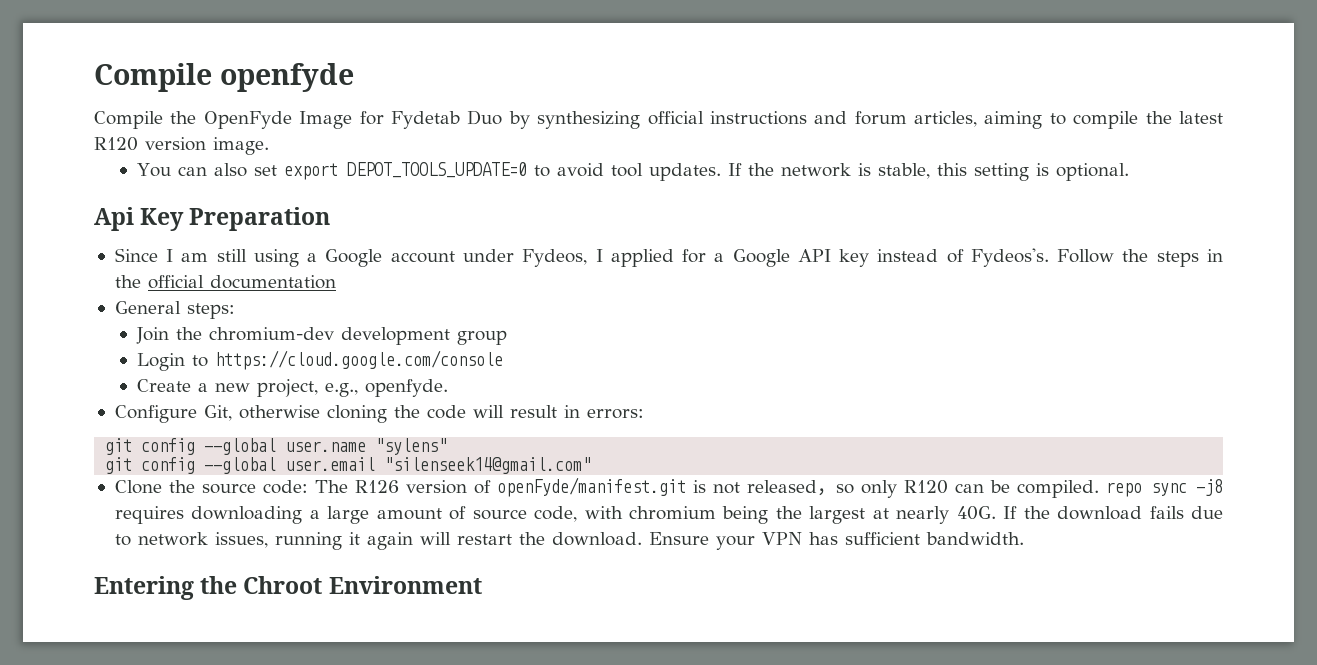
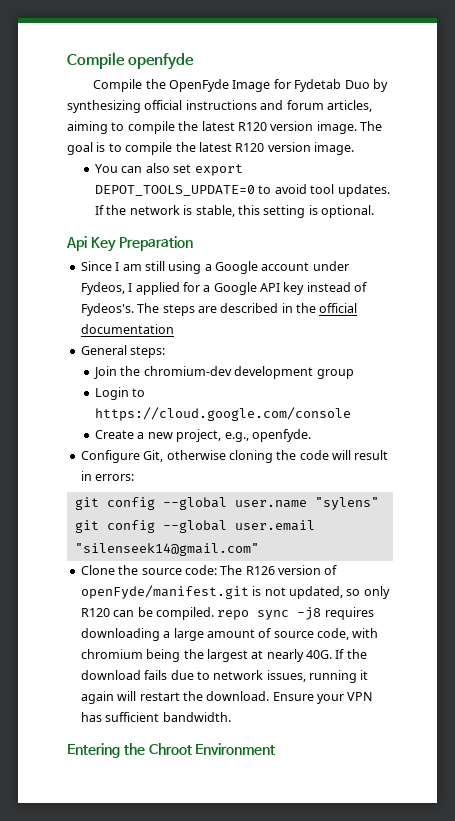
(269, 146) none -> [360,121,382,131] [67,142,354,155] The goal is to compile the latest R120 version image.
[1057,249,1199,267] Follow the steps -> [137,303,279,316] The steps are described
[746,480,836,496] released， -> [288,586,343,599] updated,

